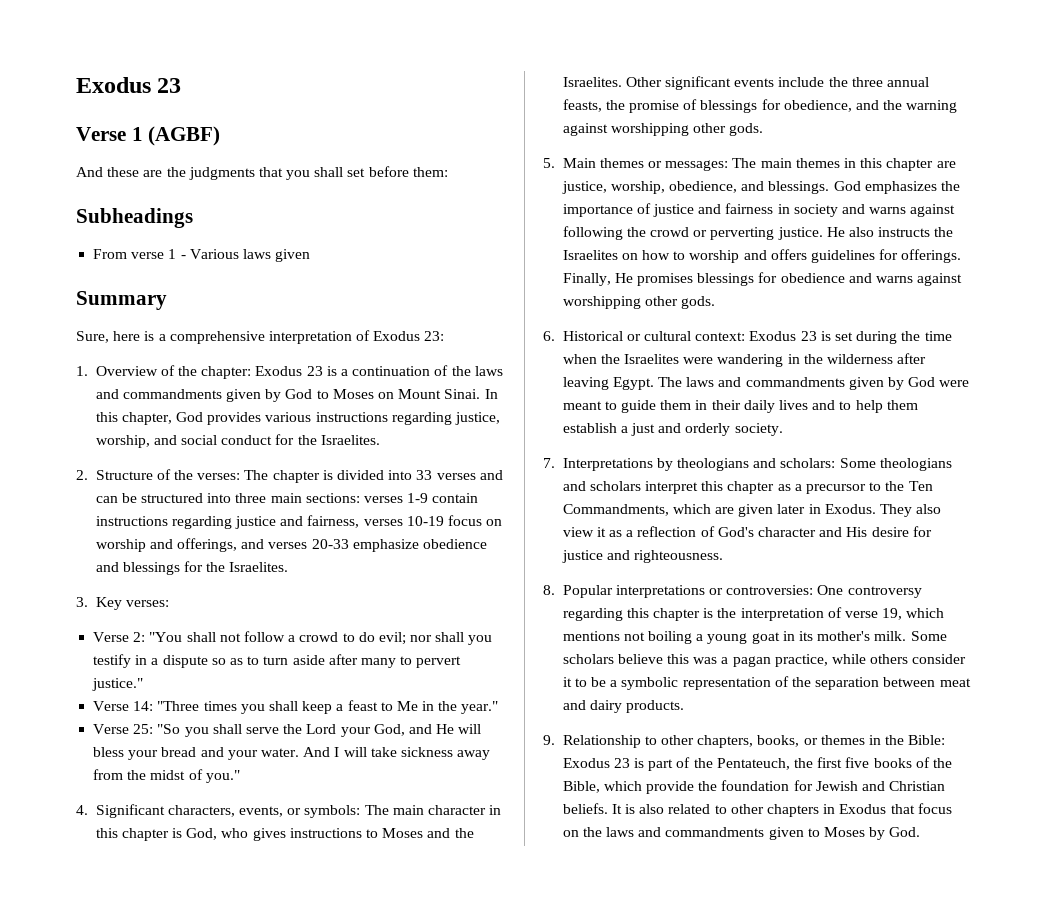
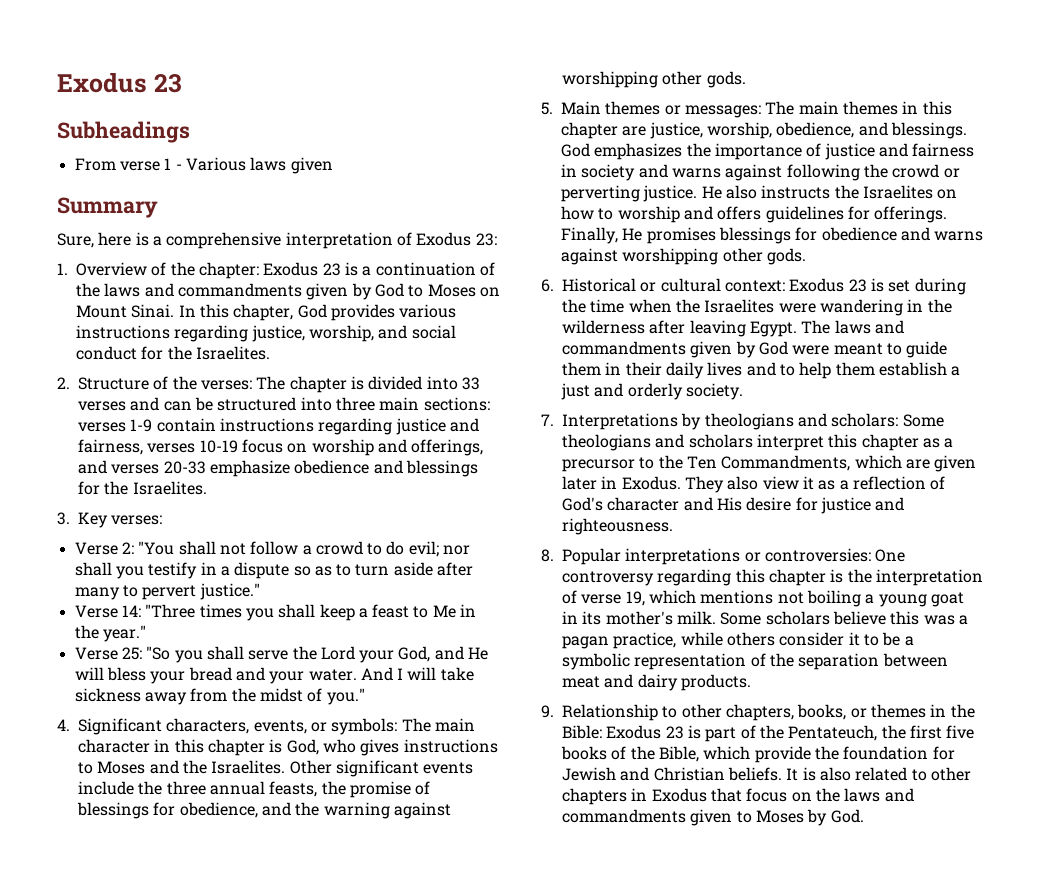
[76,77,182,93] [76,126,221,146] [76,166,448,180] Exodus 23 // Verse 1 (AGBF) // And these are the judgments that you shall set before them: -> [57,72,182,93] Exodus 23

